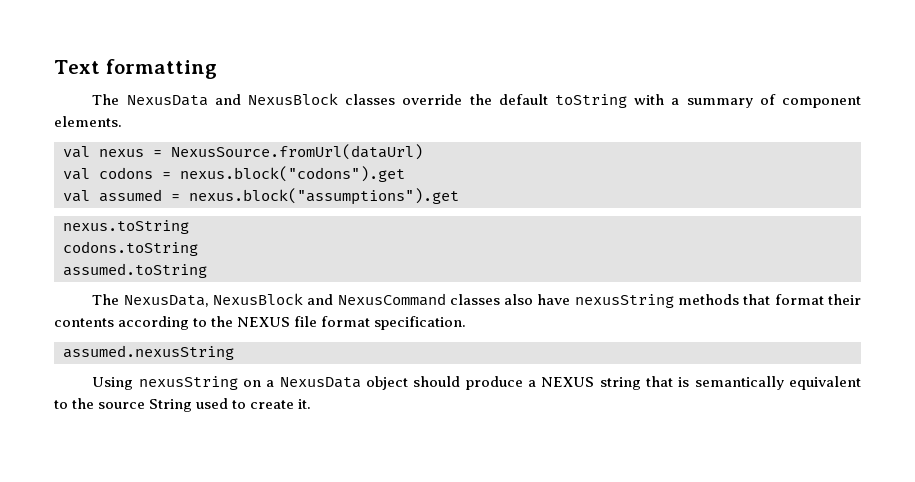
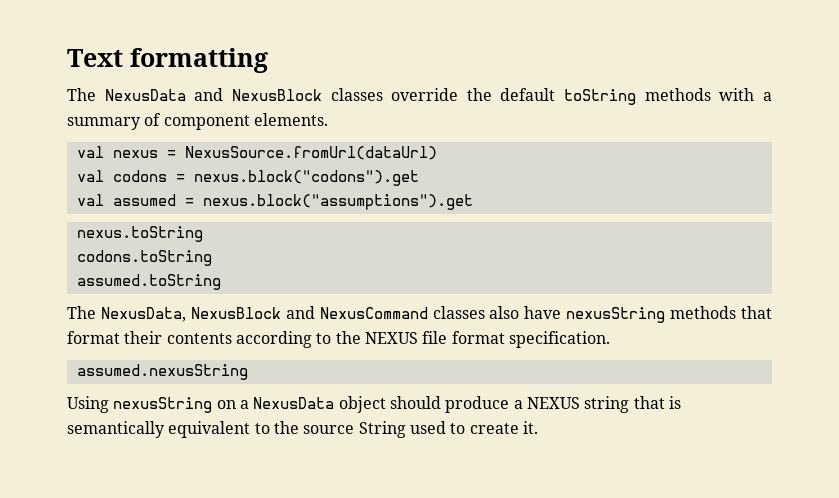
(627, 101) none -> [644,88,711,101] methods

